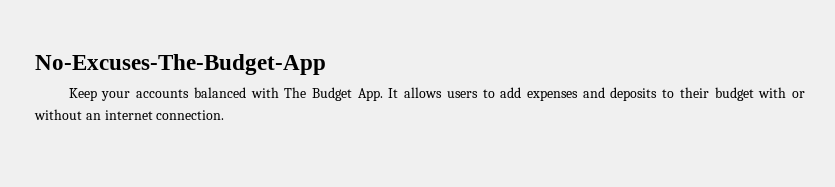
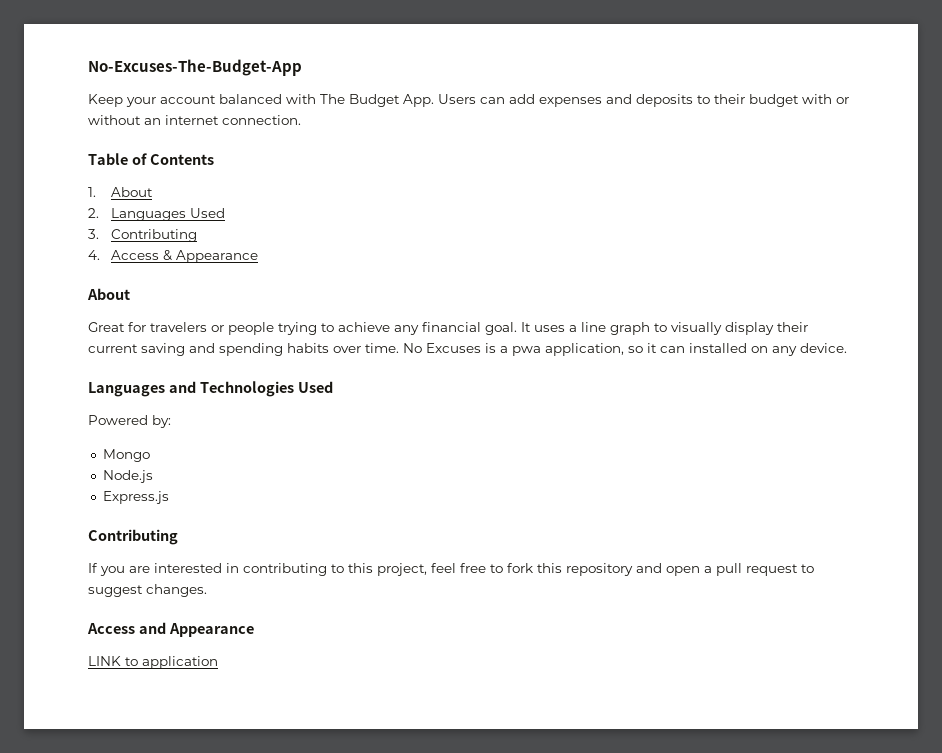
[136,89,190,98] accounts -> [160,95,216,104] account
[388,87,495,98] It allows users to -> [438,94,505,104] Users can
(225, 115) none -> [88,153,214,165] [88,187,153,197] [88,208,225,221] [88,229,197,242] [88,250,258,263] [87,288,130,300] [88,322,808,335] [88,343,847,356] [88,381,333,397] [88,415,171,428] [102,449,150,462] [102,470,153,483] [102,491,169,504] [88,529,178,545] [88,563,814,576] [88,584,207,597] [87,622,254,637] [88,656,218,669] // Table of Contents // 1. About // 2. Languages Used // 3. Contributing // 4. Access & Appearance // About // Great for travelers or people trying to achieve any financial goal. It uses a line graph to visually display their current saving and spending habits over time. No Excuses is a pwa application, so it can installed on any device. // Languages and Technologies Used // Powered by: // Mongo // Node.js // Express.js // Contributing // If you are interested in contributing to this project, feel free to fork this repository and open a pull request to suggest changes. // Access and Appearance // LINK to application

